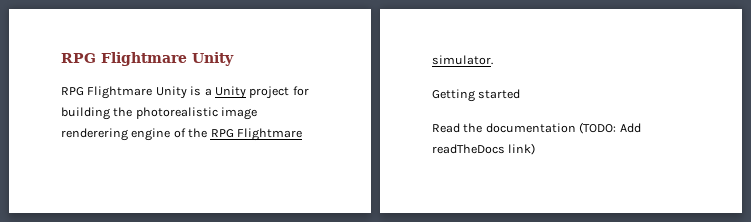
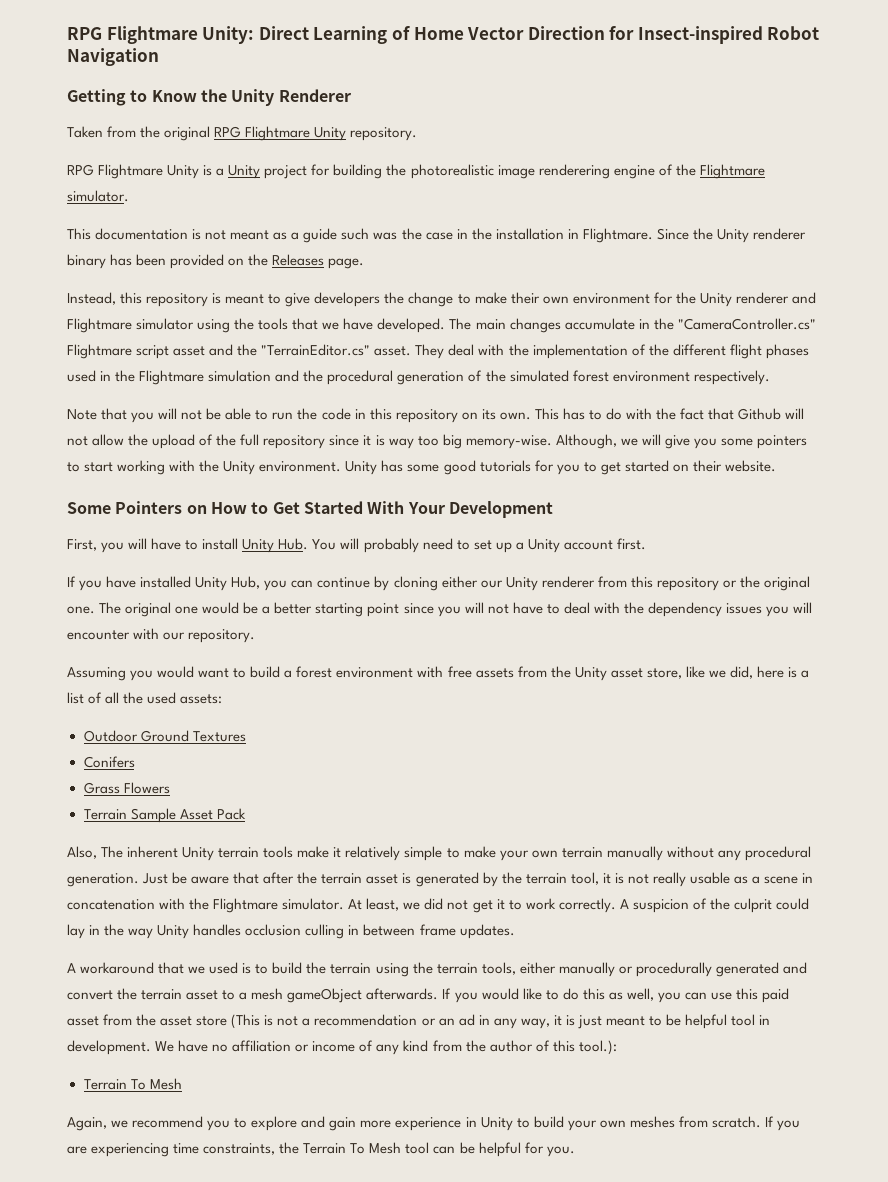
[61,52,234,66] RPG Flightmare Unity -> [67,26,820,44] [67,48,159,66] [67,89,351,106] [67,126,418,141] RPG Flightmare Unity: Direct Learning of Home Vector Direction for Insect-inspired Robot Navigation // Getting to Know the Unity Renderer // Taken from the original RPG Flightmare Unity repository.
[210,129,234,138] RPG -> (696, 170) none
[432,89,521,102] [432,122,641,134] [432,143,536,155] Getting started // Read the documentation (TODO: Add readTheDocs link) -> [67,228,806,243] [67,254,365,269] [67,292,816,307] [67,318,816,333] [67,344,809,359] [67,370,770,385] [67,408,805,423] [67,434,808,449] [67,460,776,475] [67,501,553,518] [67,538,646,553] [67,576,810,591] [67,602,813,617] [67,628,256,643] [67,666,810,681] [67,692,223,704] [83,730,246,742] [83,756,135,768] [83,782,170,794] [83,808,246,823] [67,846,811,861] [67,872,814,887] [67,898,809,913] [67,924,515,939] [67,962,807,977] [67,988,790,1003] [67,1014,771,1029] [67,1040,617,1055] [83,1078,182,1090] [67,1116,800,1131] [67,1142,575,1157] This documentation is not meant as a guide such was the case in the installation in Flightmare. Since the Unity renderer binary has been provided on the Releases page. // Instead, this repository is meant to give developers the change to make their own environment for the Unity renderer and Flightmare simulator using the tools that we have developed. The main changes accumulate in the "CameraController.cs" Flightmare script asset and the "TerrainEditor.cs" asset. They deal with the implementation of the different flight phases used in the Flightmare simulation and the procedural generation of the simulated forest environment respectively. // Note that you will not be able to run the code in this repository on its own. This has to do with the fact that Github will not allow the upload of the full repository since it is way too big memory-wise. Although, we will give you some pointers to start working with the Unity environment. Unity has some good tutorials for you to get started on their website. // Some Pointers on How to Get Started With Your Development // First, you will have to install Unity Hub. You will probably need to set up a Unity account first. // If you have installed Unity Hub, you can continue by cloning either our Unity renderer from this repository or the original one. The original one would be a better starting point since you will not have to deal with the dependency issues you will encounter with our repository. // Assuming you would want to build a forest environment with free assets from the Unity asset store, like we did, here is a list of all the used assets: // Outdoor Ground Textures // Conifers // Grass Flowers // Terrain Sample Asset Pack // Also, The inherent Unity terrain tools make it relatively simple to make your own terrain manually without any procedural generation. Just be aware that after the terrain asset is generated by the terrain tool, it is not really usable as a scene in concatenation with the Flightmare simulator. At least, we did not get it to work correctly. A suspicion of the culprit could lay in the way Unity handles occlusion culling in between frame updates. // A workaround that we used is to build the terrain using the terrain tools, either manually or procedurally generated and convert the terrain asset to a mesh gameObject afterwards. If you would like to do this as well, you can use this paid asset from the asset store (This is not a recommendation or an ad in any way, it is just meant to be helpful tool in development. We have no affiliation or income of any kind from the author of this tool.): // Terrain To Mesh // Again, we recommend you to explore and gain more experience in Unity to build your own meshes from scratch. If you are experiencing time constraints, the Terrain To Mesh tool can be helpful for you.

